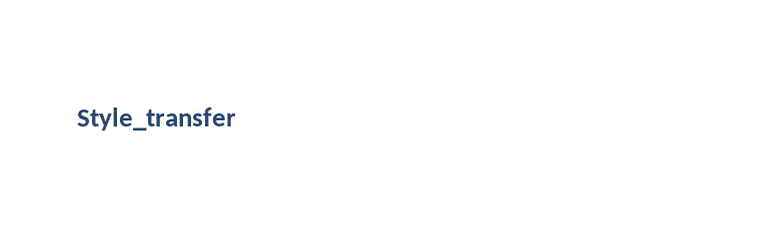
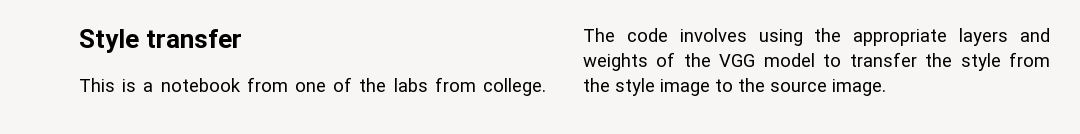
[76,107,237,131] Style_transfer -> [79,29,243,53] [79,77,546,96] [583,28,1050,46] [583,52,1050,71] [583,78,886,96] Style transfer // This is a notebook from one of the labs from college. The code involves using the appropriate layers and weights of the VGG model to transfer the style from the style image to the source image.

